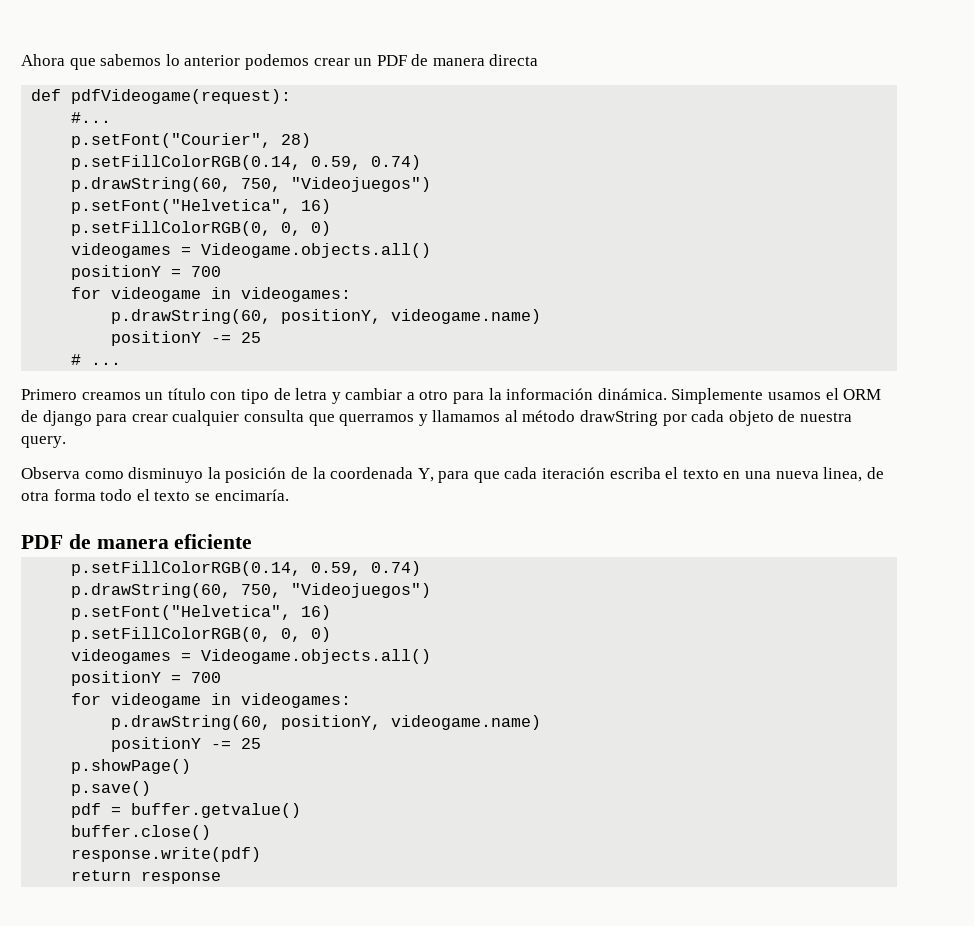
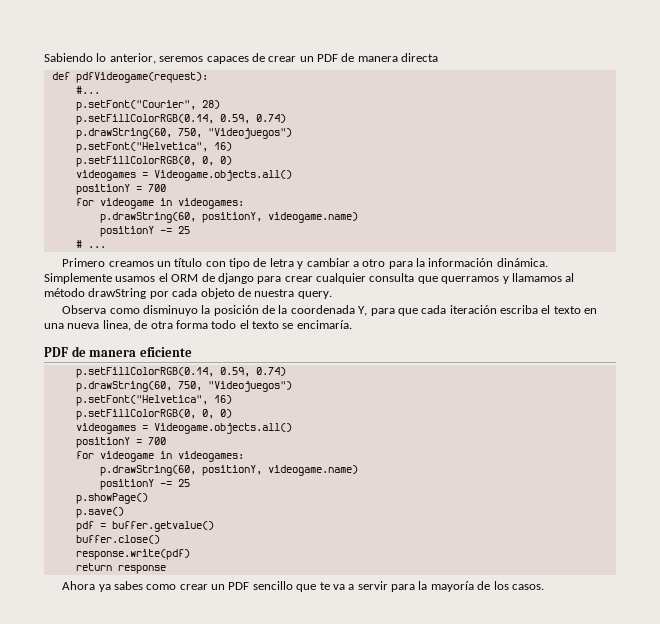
[21,54,309,70] Ahora que sabemos lo anterior podemos -> [44,53,265,64] Sabiendo lo anterior, seremos capaces de
(222, 877) none -> [62,581,544,592] // Ahora ya sabes como crear un PDF sencillo que te va a servir para la mayoría de los casos.

